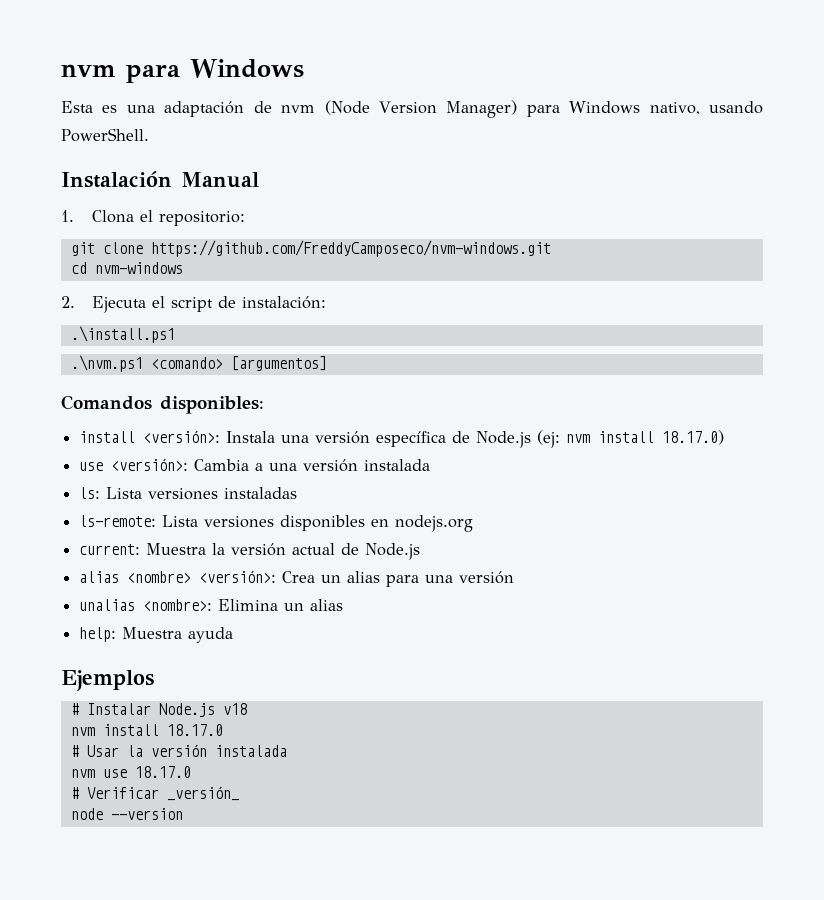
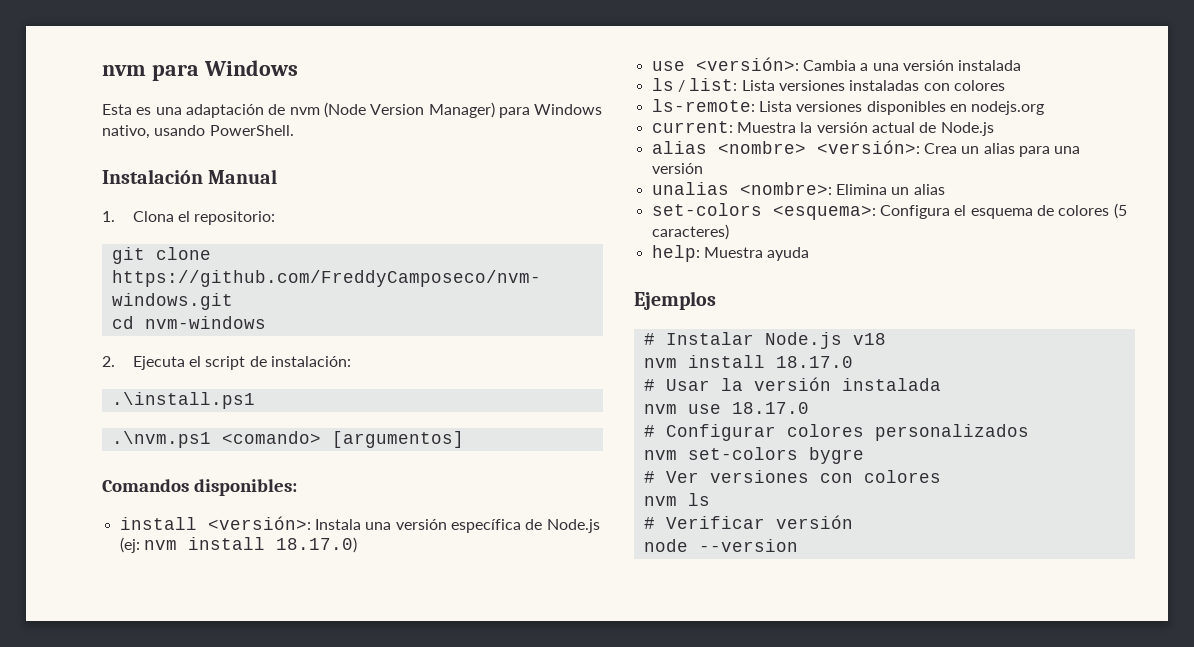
[79,487,101,499] ls: -> [651,78,738,92] ls / list:
(298, 493) none -> [923,80,1005,91] con colores
(344, 605) none -> [651,203,1127,220] [651,224,729,240] // set-colors <esquema>: Configura el esquema de colores (5 caracteres)
(191, 772) none -> [643,424,1029,441] [643,447,864,464] [643,470,941,483] [643,493,710,506] // # Configurar colores personalizados // nvm set-colors bygre // # Ver versiones con colores // nvm ls
[166,786,239,801] _versión_ -> [775,515,853,529] versión

